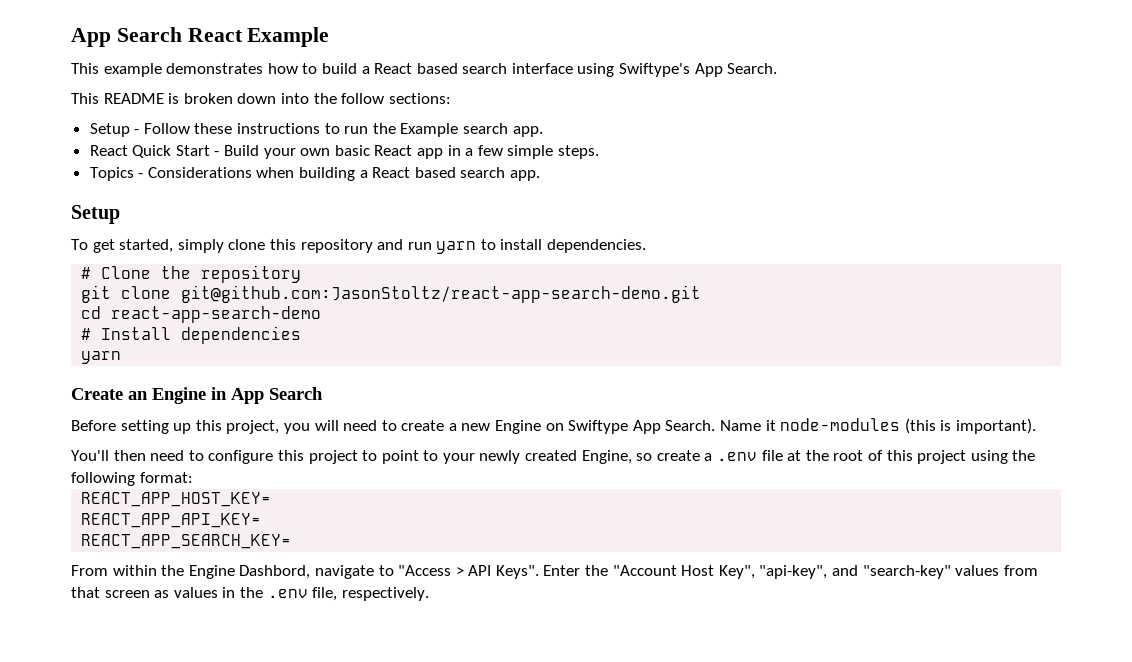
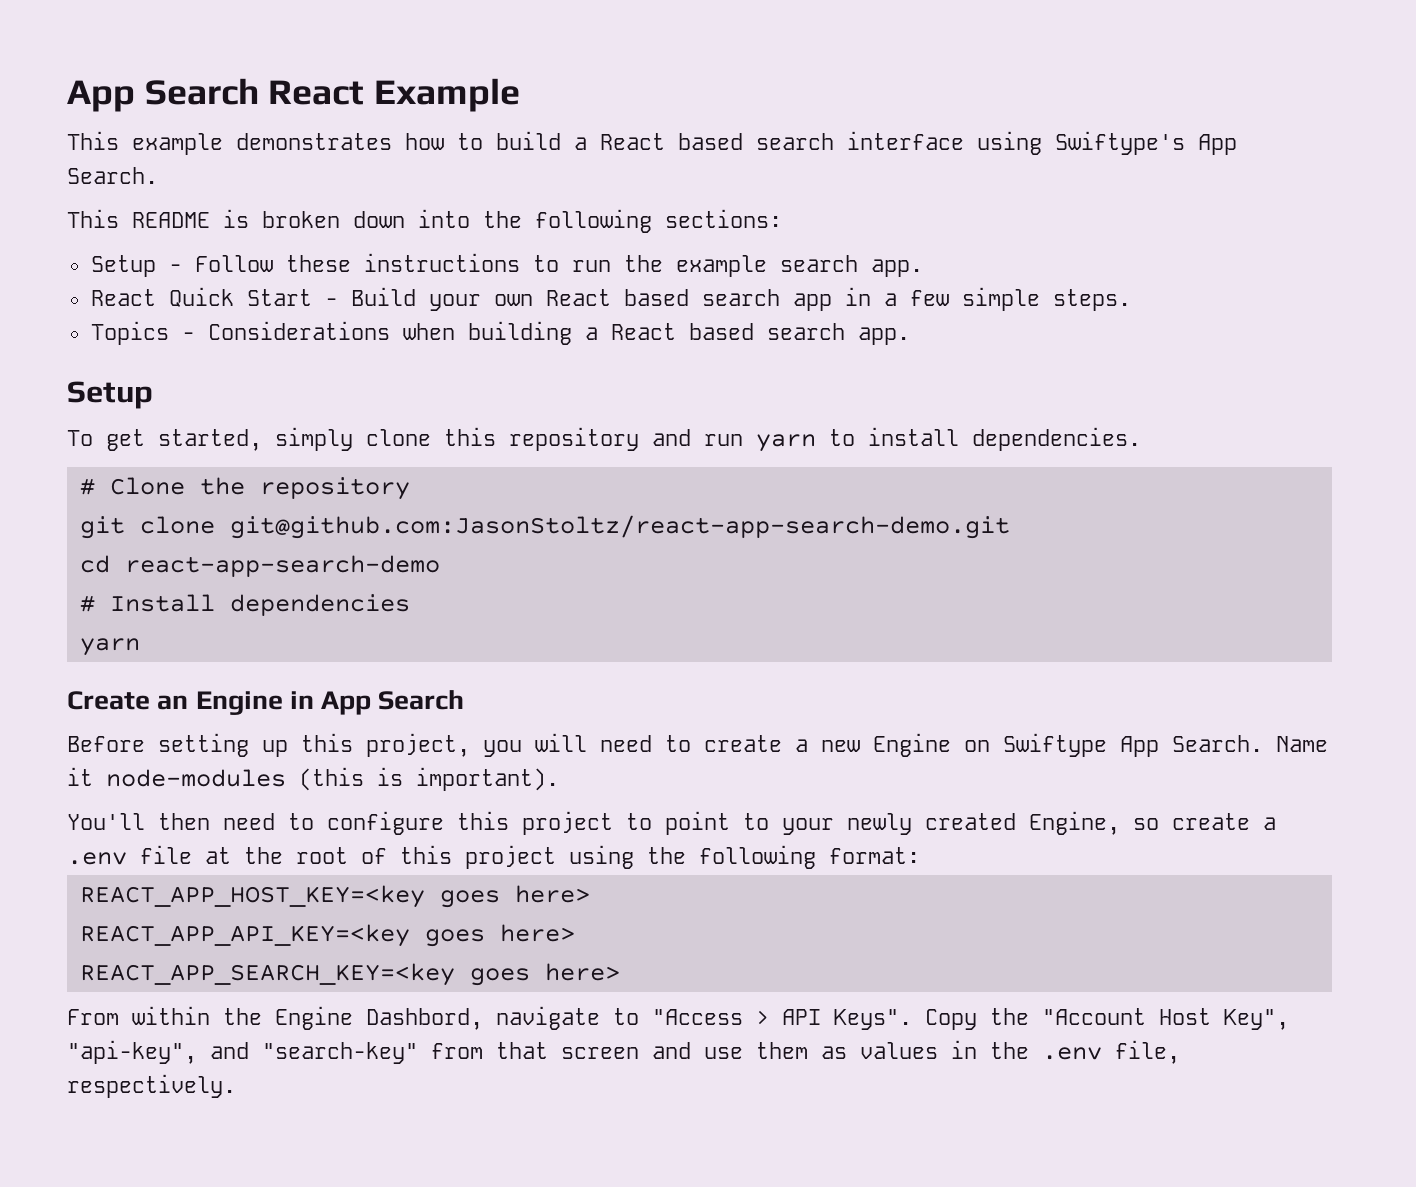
[341,93,385,104] follow -> [535,209,652,233] following
[400,123,459,137] Example -> [675,255,767,277] example
[334,145,413,156] basic React -> [545,289,780,306] React based search
[81,492,272,507] [81,513,262,528] [81,534,292,549] REACT_APP_HOST_KEY= // REACT_APP_API_KEY= // REACT_APP_SEARCH_KEY= -> [79,885,590,908] [79,924,575,947] [79,963,620,986] REACT_APP_HOST_KEY=<key goes here> // REACT_APP_API_KEY=<key goes here> // REACT_APP_SEARCH_KEY=<key goes here>
[543,565,581,576] Enter -> [925,1009,977,1030] Copy
[955,565,1000,576] values -> (418, 1053) none
(150, 594) none -> [652,1042,808,1059] and use them

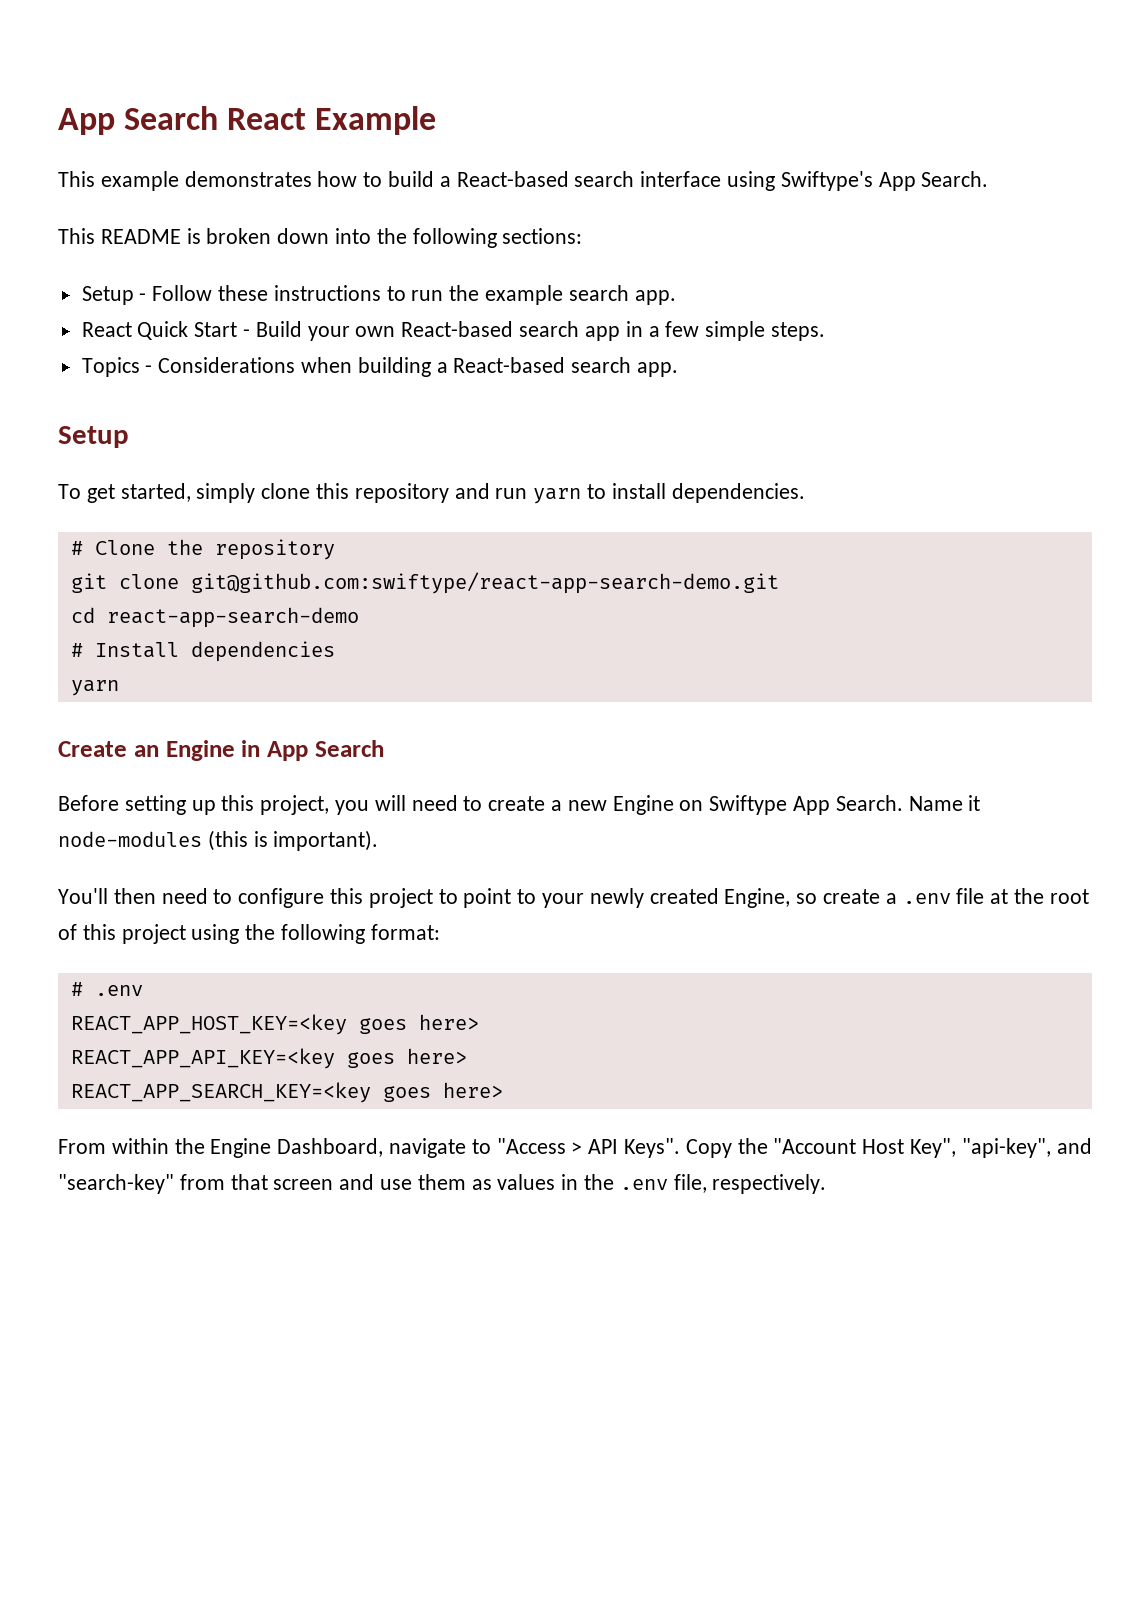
[600,133,743,150] React based -> [456,171,569,187] React-based
[545,289,689,306] React based -> [401,321,514,337] React-based
[610,323,754,340] React based -> [453,357,566,373] React-based
[229,515,1010,539] git@github.com:JasonStoltz/react-app-search-demo.git -> [190,572,779,594] git@github.com:swiftype/react-app-search-demo.git
(920, 855) none -> [70,982,143,996] // # .env
[366,1008,483,1030] Dashbord, -> [277,1138,384,1157] Dashboard,

